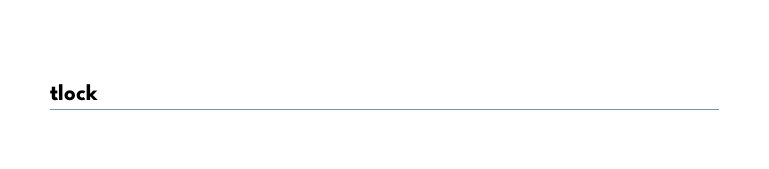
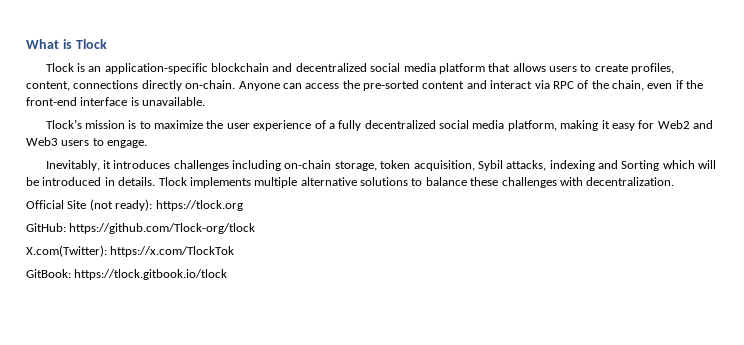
[50,84,98,101] tlock -> [26,39,107,49] [45,63,675,74] [26,80,704,91] [26,97,206,106] [45,119,714,131] [26,137,148,148] [45,160,717,171] [26,177,675,188] [26,199,243,211] [26,223,256,234] [26,245,235,257] [26,269,228,280] What is Tlock // Tlock is an application-specific blockchain and decentralized social media platform that allows users to create profiles, content, connections directly on-chain. Anyone can access the pre-sorted content and interact via RPC of the chain, even if the front-end interface is unavailable. // Tlock’s mission is to maximize the user experience of a fully decentralized social media platform, making it easy for Web2 and Web3 users to engage. // Inevitably, it introduces challenges including on-chain storage, token acquisition, Sybil attacks, indexing and Sorting which will be introduced in details. Tlock implements multiple alternative solutions to balance these challenges with decentralization. // Official Site (not ready): https://tlock.org // GitHub: https://github.com/Tlock-org/tlock // X.com(Twitter): https://x.com/TlockTok // GitBook: https://tlock.gitbook.io/tlock

